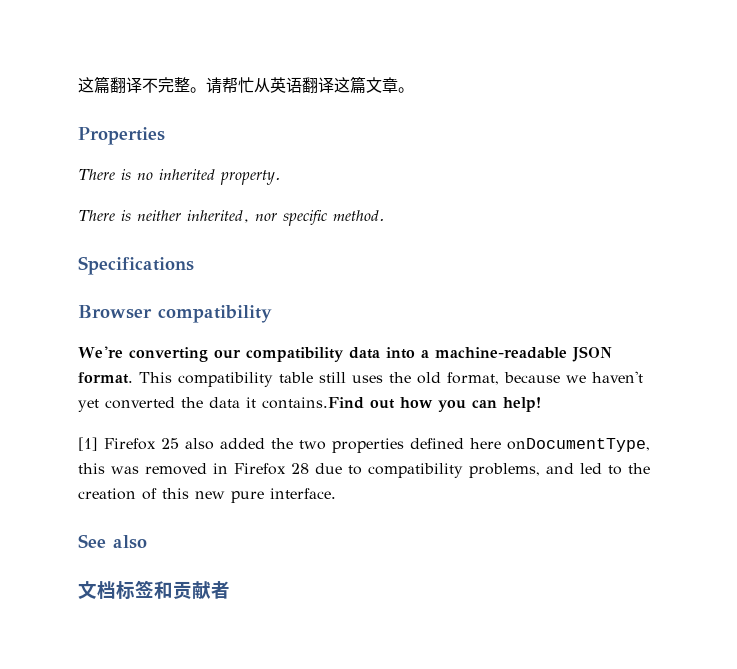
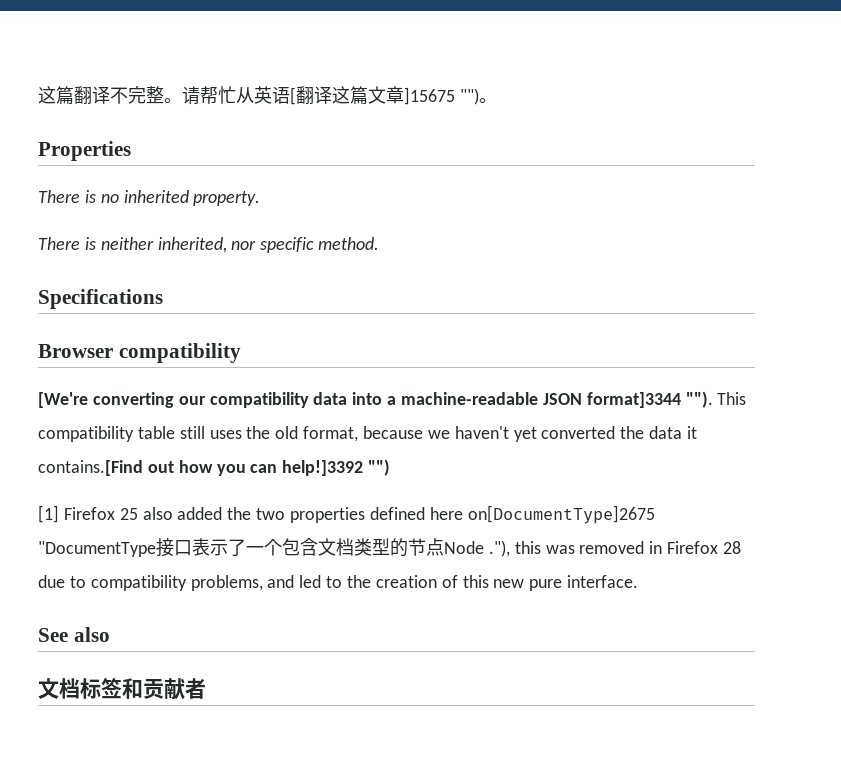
(302, 85) none -> [290,87,296,105] [
(398, 85) none -> [404,87,479,105] ]15675 "")
[78,346,123,358] We're -> [38,392,88,408] [We're
[78,372,133,384] format. -> [586,391,713,408] format]3344 "").
[262,397,364,409] contains.Find -> [38,460,143,476] contains.[Find
[503,397,541,412] help! -> [282,459,391,476] help!]3392 "")
[507,438,650,452] onDocumentType, -> [467,505,655,524] [38,538,510,557] on[DocumentType]2675 "DocumentType接口表示了一个包含文档类型的节点Node ."),

